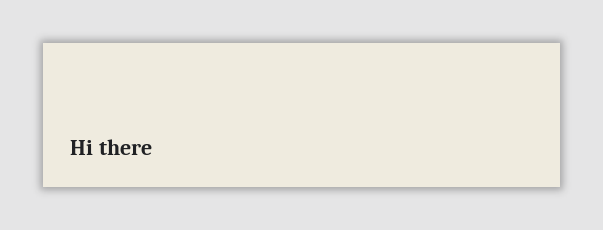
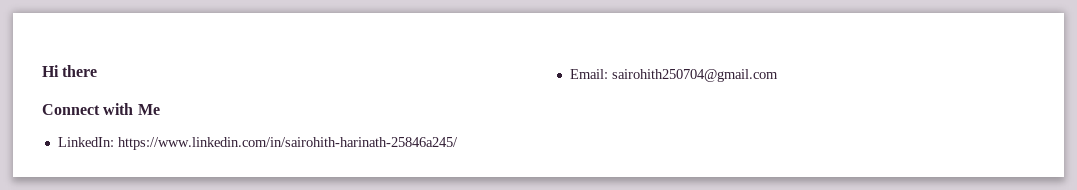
(152, 147) none -> [42,103,160,115] [57,137,458,150] [569,69,778,82] // Connect with Me // LinkedIn: https://www.linkedin.com/in/sairohith-harinath-25846a245/ // Email: sairohith250704@gmail.com

